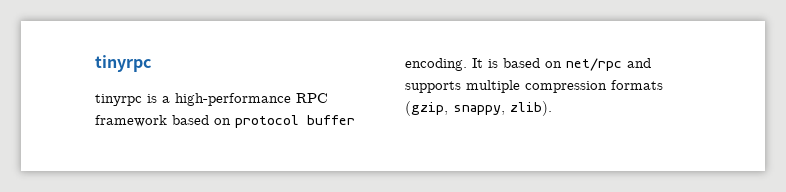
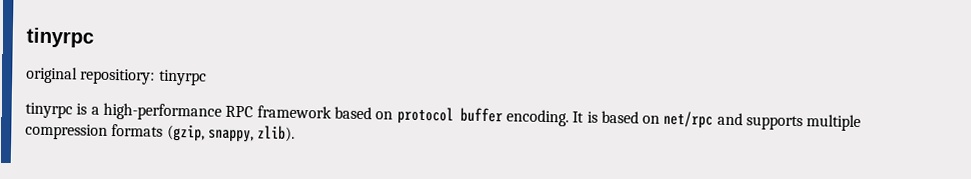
[95,55,151,72] tinyrpc -> [26,27,94,48] [26,66,207,86] tinyrpc // original repositiory: tinyrpc

